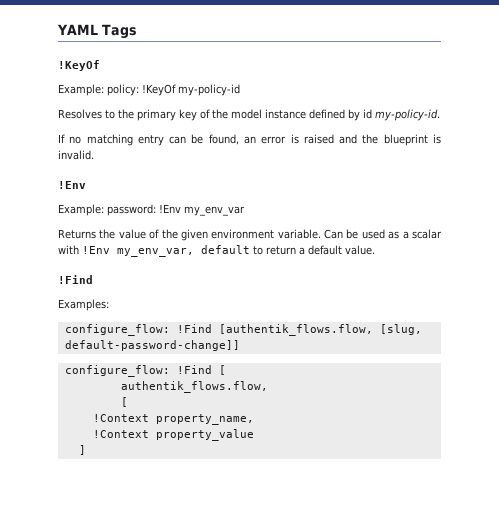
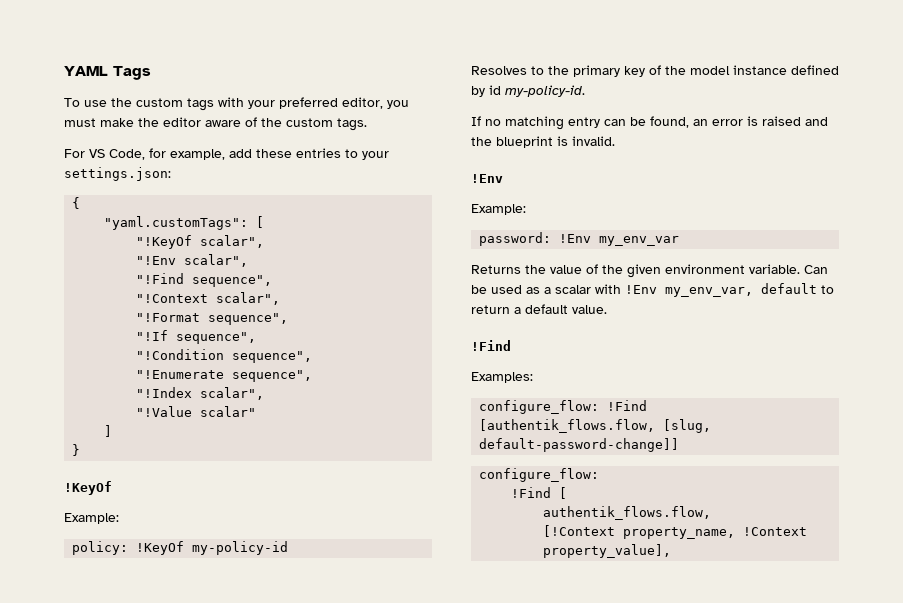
(137, 31) none -> [64,97,409,111] [64,117,367,131] [64,148,389,160] [64,167,171,181] [72,197,81,209] [104,216,265,230] [136,235,265,249] [136,254,249,267] [136,273,273,287] [136,292,281,305] [136,313,289,325] [136,330,257,344] [136,349,313,363] [136,370,313,382] [136,387,265,400] [136,406,257,417] [104,425,113,437] [72,444,81,456] // To use the custom tags with your preferred editor, you must make the editor aware of the custom tags. // For VS Code, for example, add these entries to your settings.json: // { // "yaml.customTags": [ // "!KeyOf scalar", // "!Env scalar", // "!Find sequence", // "!Context scalar", // "!Format sequence", // "!If sequence", // "!Condition sequence", // "!Enumerate sequence", // "!Index scalar", // "!Value scalar" // ] // }
(104, 90) none -> (119, 518) //
(104, 210) none -> (526, 209) //
(170, 371) none -> (600, 475) //
[120,397,128,407] [92,414,254,425] [92,429,254,441] [78,445,86,455] [ // !Context property_name, // !Context property_value // ] -> [543,525,808,539] [543,544,672,558] [!Context property_name, !Context property_value],

